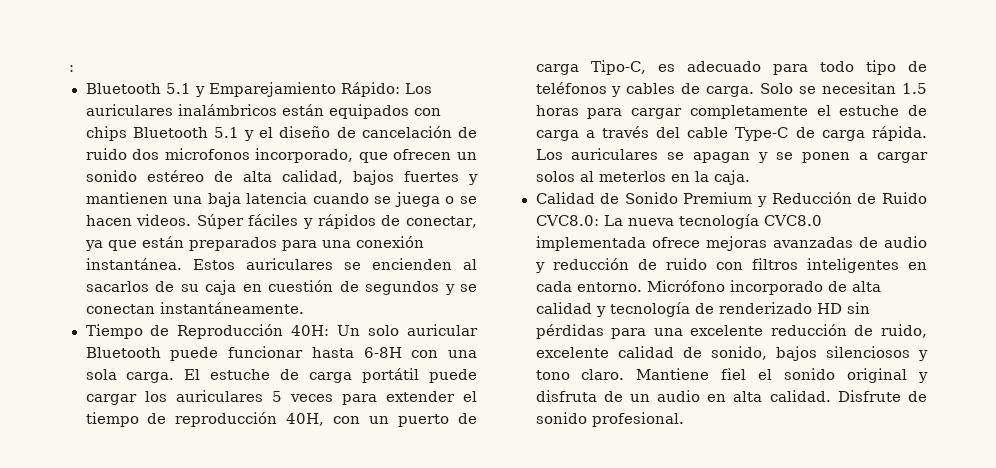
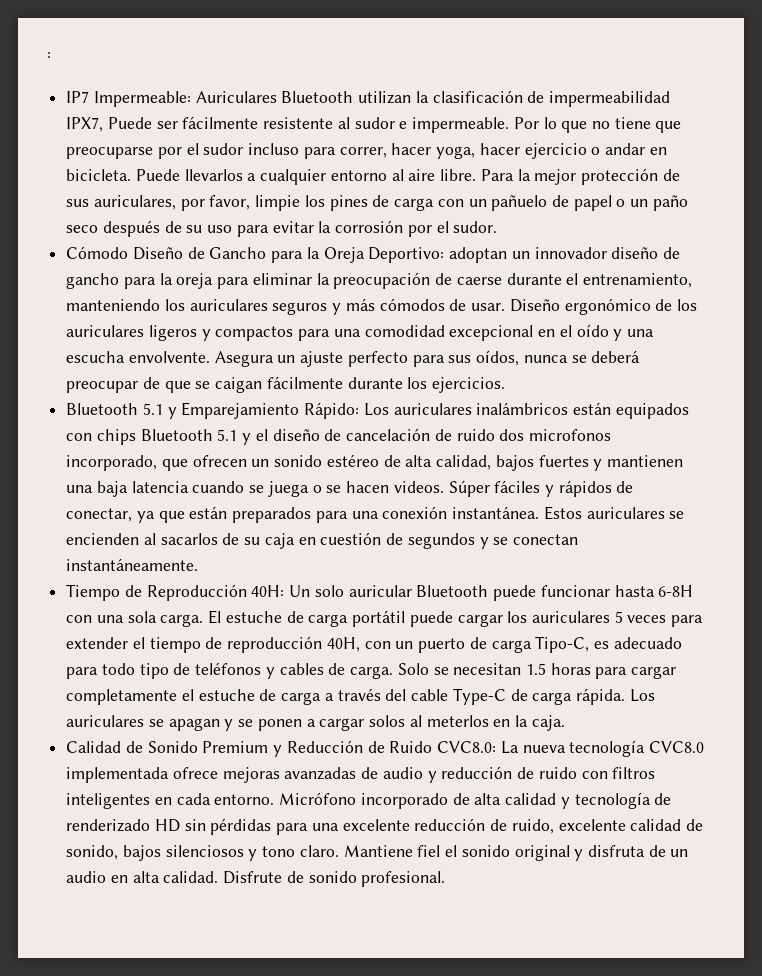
(74, 68) none -> [66,90,671,107] [66,116,682,133] [66,143,667,159] [66,168,680,185] [66,195,688,211] [66,220,498,237] [66,246,680,263] [66,272,692,289] [66,298,697,315] [66,324,654,341] [66,350,641,367] [66,376,506,393] // IP7 Impermeable: Auriculares Bluetooth utilizan la clasificación de impermeabilidad IPX7, Puede ser fácilmente resistente al sudor e impermeable. Por lo que no tiene que preocuparse por el sudor incluso para correr, hacer yoga, hacer ejercicio o andar en bicicleta. Puede llevarlos a cualquier entorno al aire libre. Para la mejor protección de sus auriculares, por favor, limpie los pines de carga con un pañuelo de papel o un paño seco después de su uso para evitar la corrosión por el sudor. // Cómodo Diseño de Gancho para la Oreja Deportivo: adoptan un innovador diseño de gancho para la oreja para eliminar la preocupación de caerse durante el entrenamiento, manteniendo los auriculares seguros y más cómodos de usar. Diseño ergonómico de los auriculares ligeros y compactos para una comodidad excepcional en el oído y una escucha envolvente. Asegura un ajuste perfecto para sus oídos, nunca se deberá preocupar de que se caigan fácilmente durante los ejercicios.

